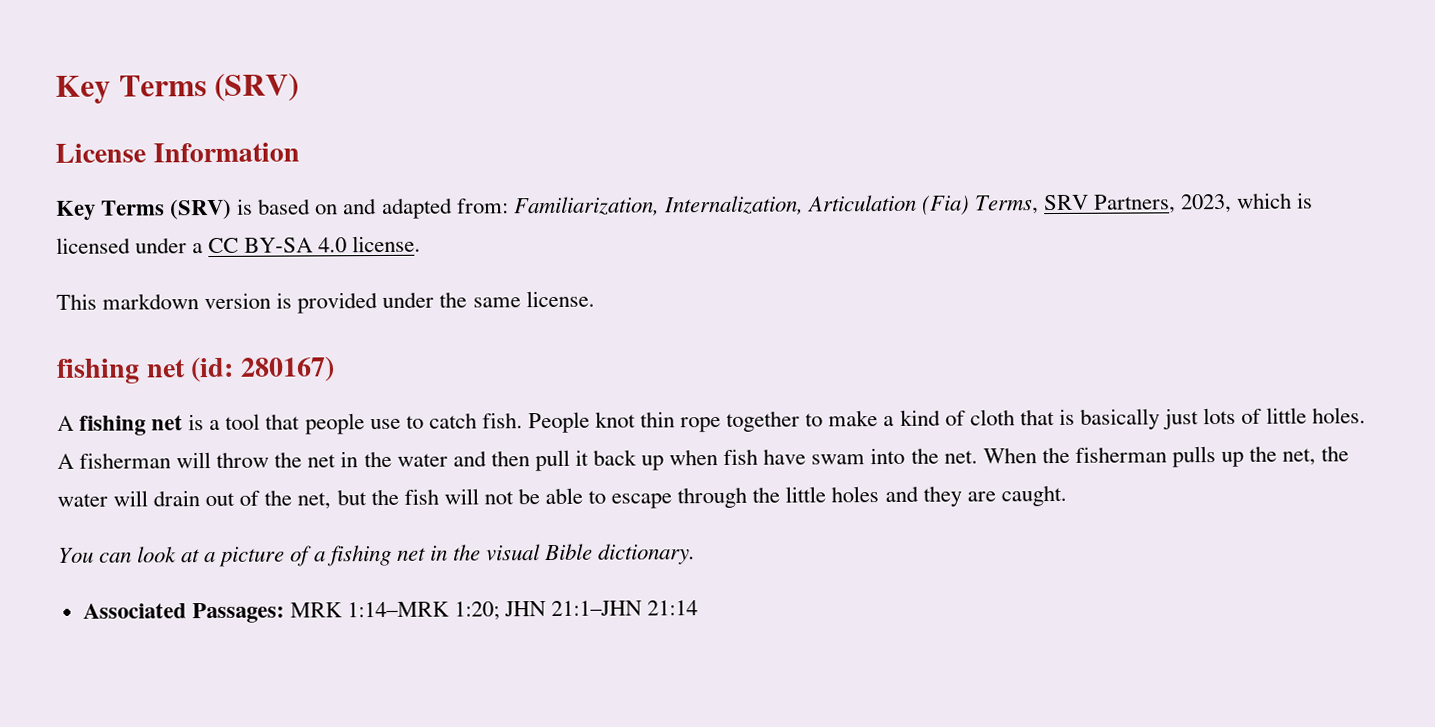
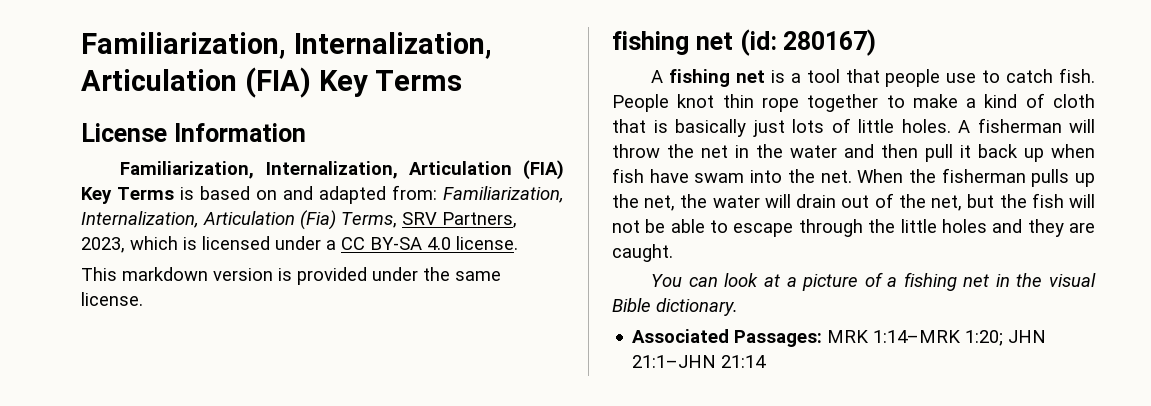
[55,73,300,104] Key Terms (SRV) -> [81,32,492,59] [81,67,463,98] Familiarization, Internalization, Articulation (FIA) Key Terms
[56,198,233,221] Key Terms (SRV) -> [120,160,564,180] [81,187,174,204] Familiarization, Internalization, Articulation (FIA) Key Terms

